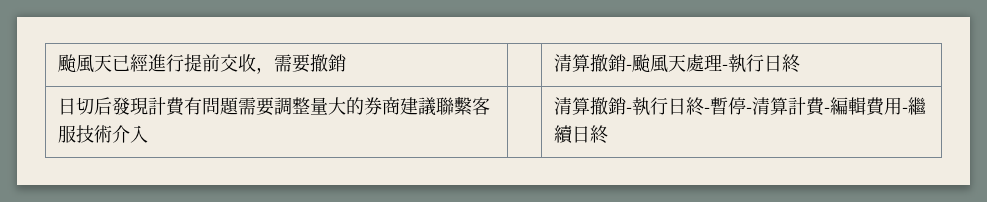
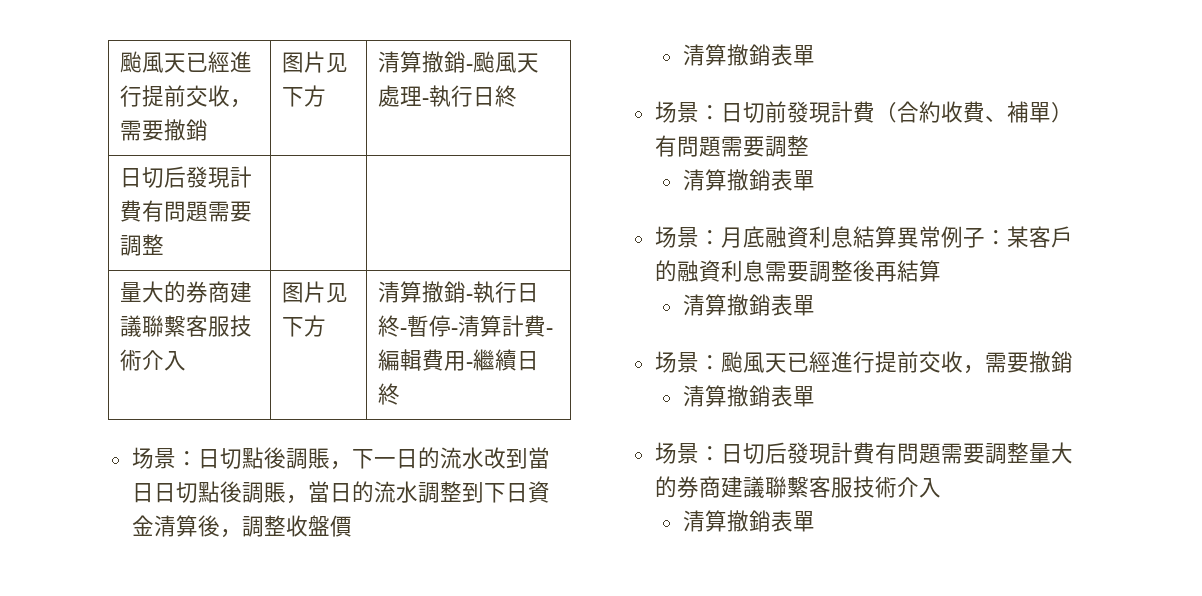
(347, 63) none -> [282,51,349,73] [282,85,327,107] 图片见下方
(310, 105) none -> (165, 244) | | //
(148, 134) none -> [282,281,349,303] [282,315,327,337] 图片见下方
(608, 134) none -> [131,447,550,470] [131,481,550,504] [131,515,352,538] [682,44,815,66] [654,101,1073,123] [654,135,809,157] [682,169,815,191] [654,226,1073,248] [654,260,941,282] [682,294,815,316] [654,351,1073,374] [682,385,815,407] [654,442,1073,464] [654,476,941,498] [682,510,815,532] // 场景：日切點後調賬，下一日的流水改到當日日切點後調賬，當日的流水調整到下日資金清算後，調整收盤價 // 清算撤銷表單 // 场景：日切前發現計費（合約收費、補單）有問題需要調整 // 清算撤銷表單 // 场景：月底融資利息結算異常例子：某客戶的融資利息需要調整後再結算 // 清算撤銷表單 // 场景：颱風天已經進行提前交收，需要撤銷 // 清算撤銷表單 // 场景：日切后發現計費有問題需要調整量大的券商建議聯繫客服技術介入 // 清算撤銷表單

